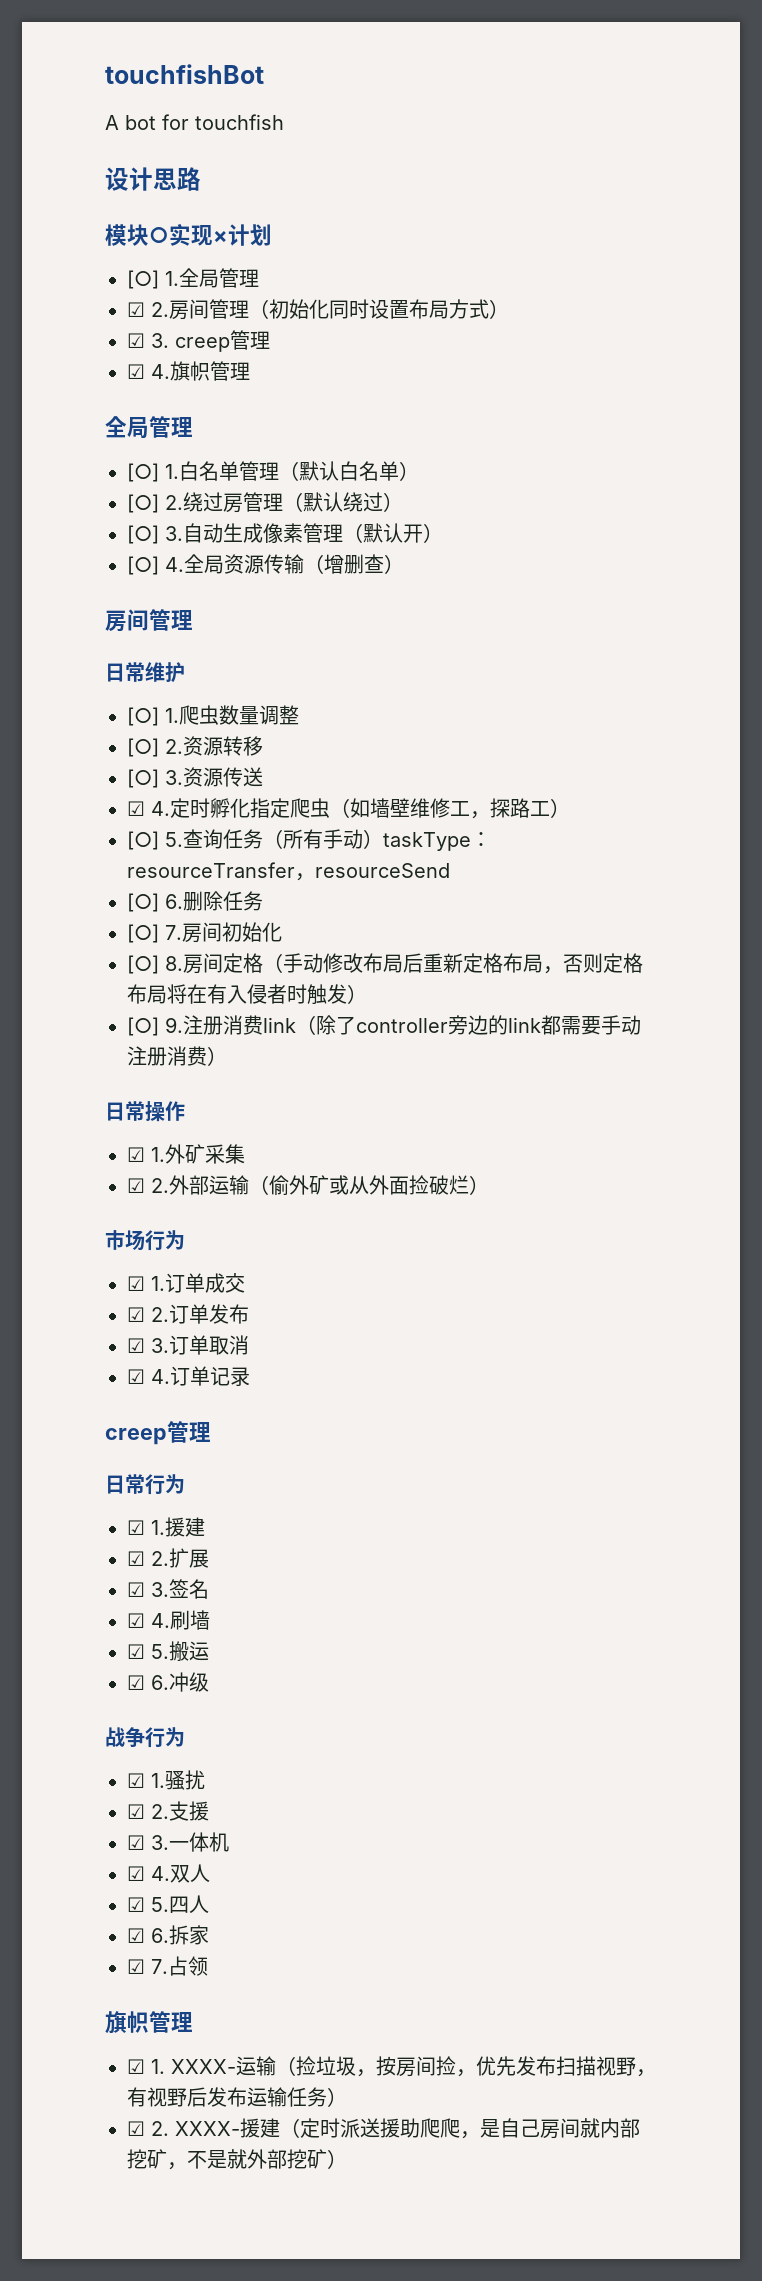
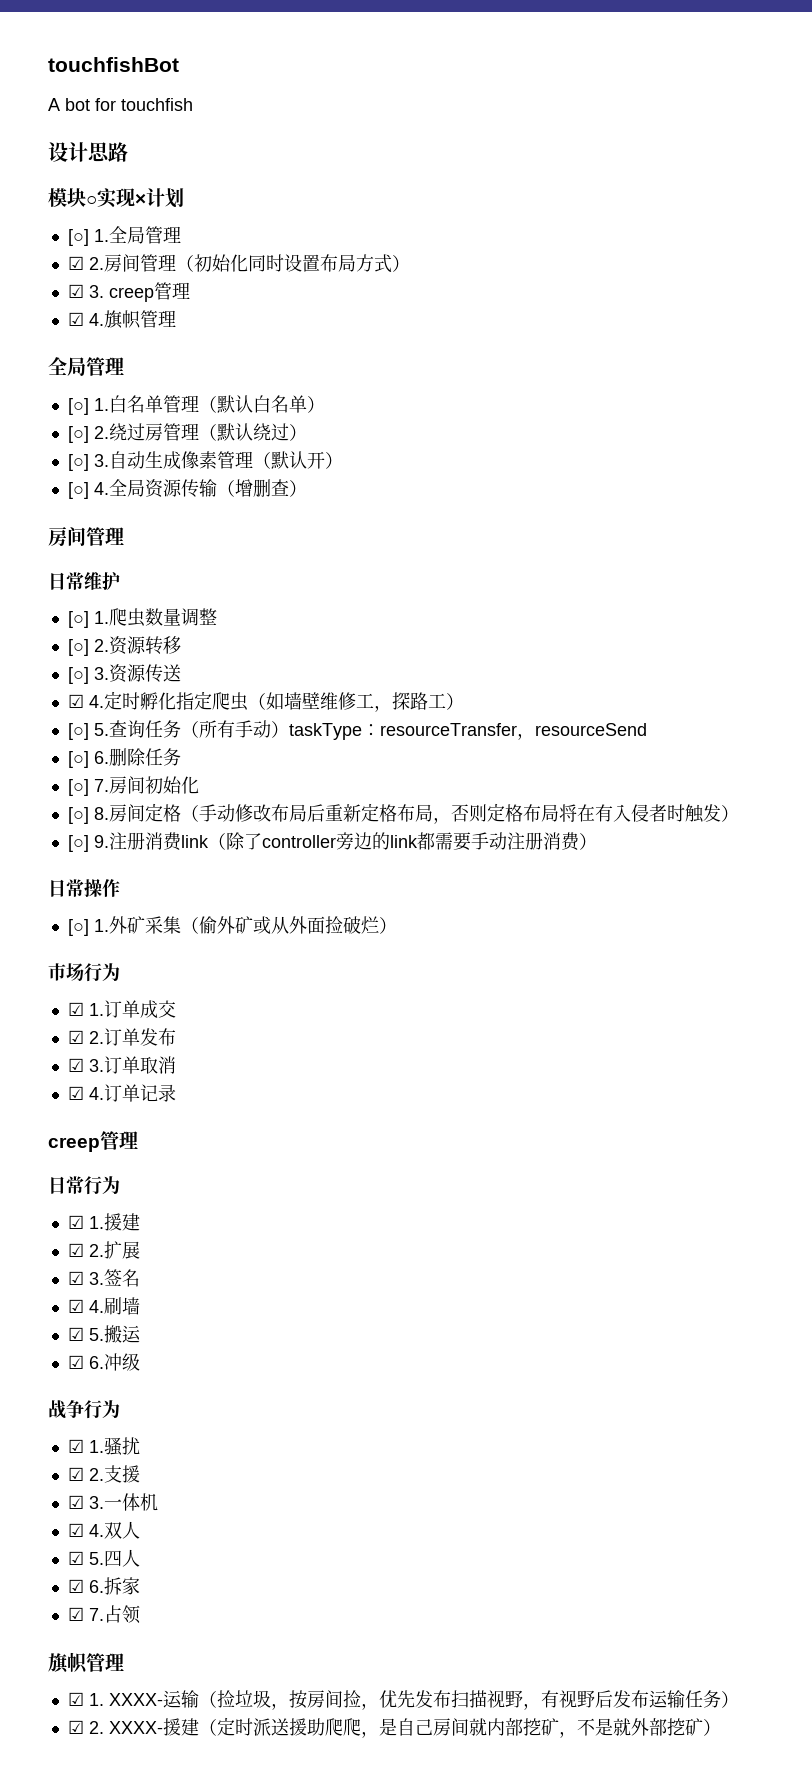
[127,1147,145,1162] ☑ -> [67,919,89,936] [○]
[127,1175,249,1195] // ☑ 2.外部运输 -> (181, 925) none

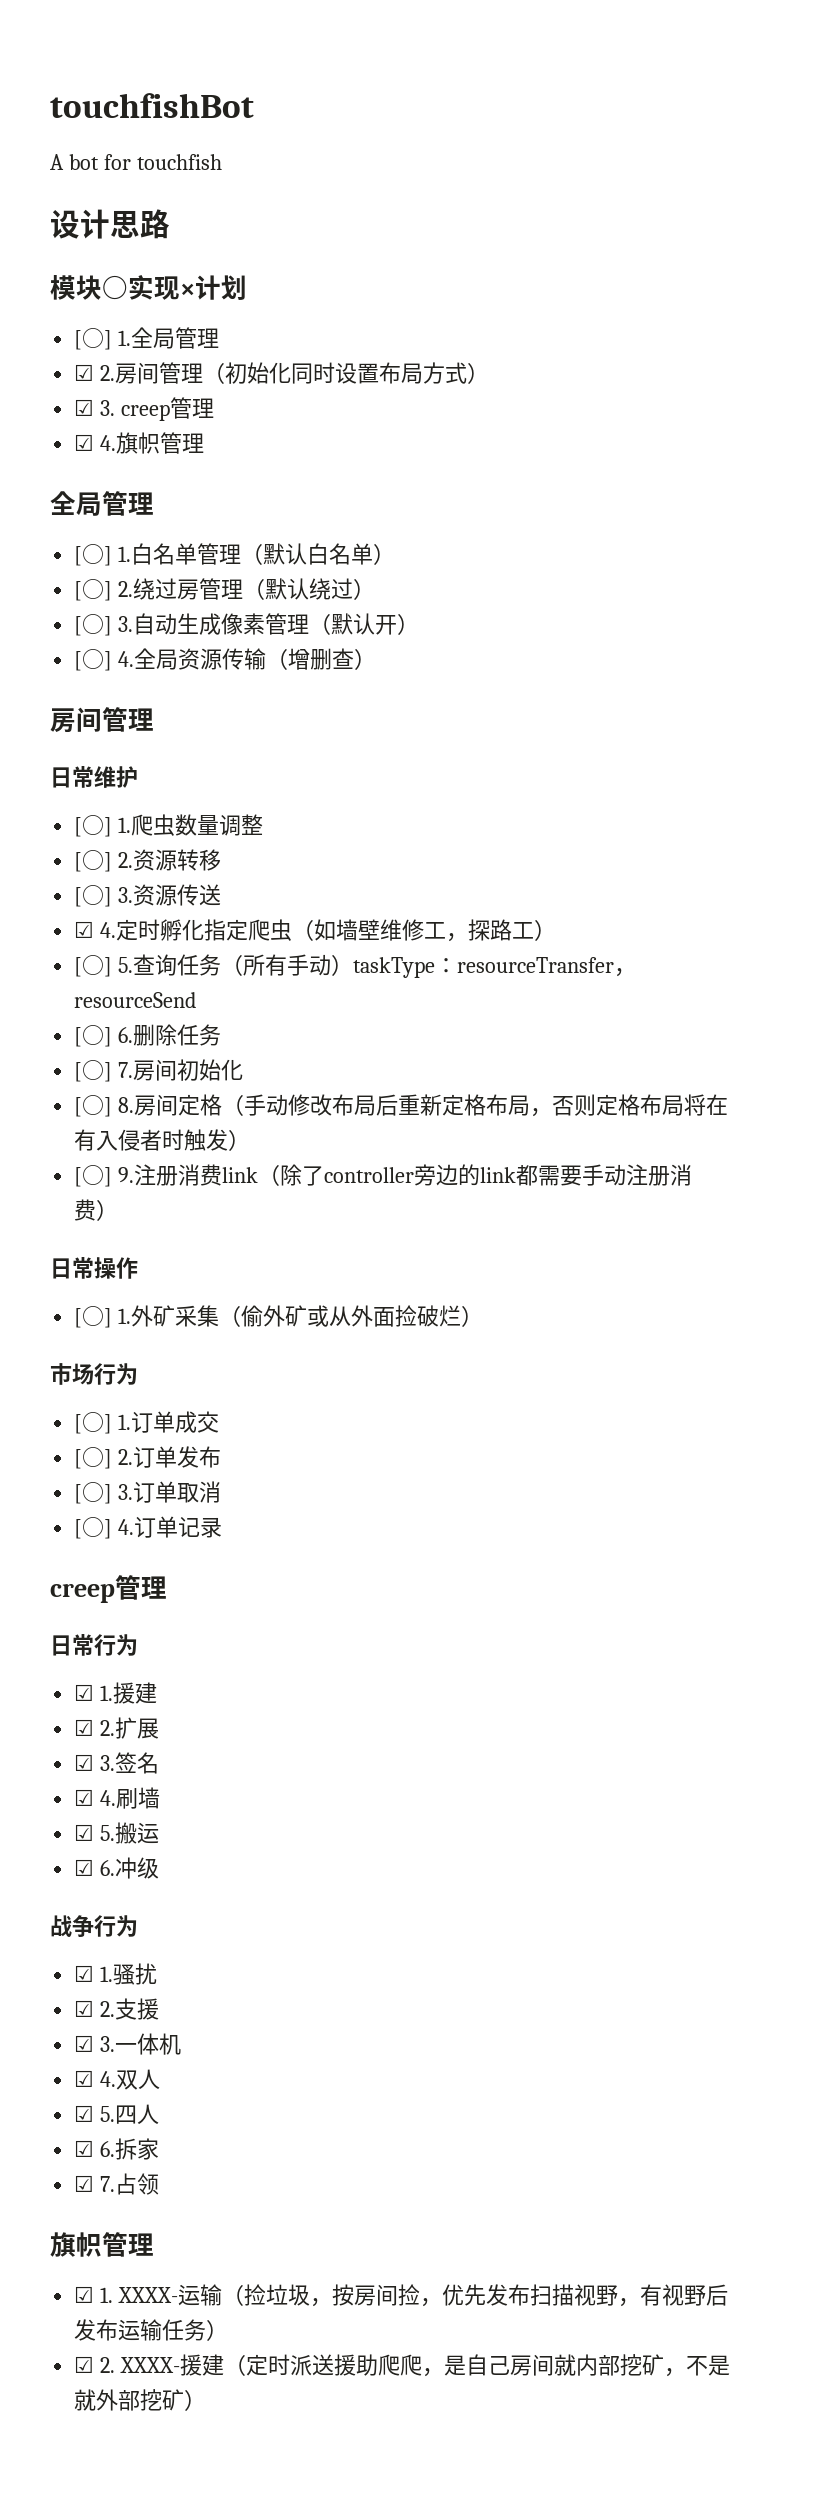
[67,1002,84,1016] ☑ -> [74,1412,113,1434] [○]
[67,1030,84,1044] ☑ -> [74,1447,113,1469] [○]
[67,1058,84,1072] ☑ -> [74,1482,113,1504] [○]
[67,1086,84,1100] ☑ -> [74,1517,113,1539] [○]

